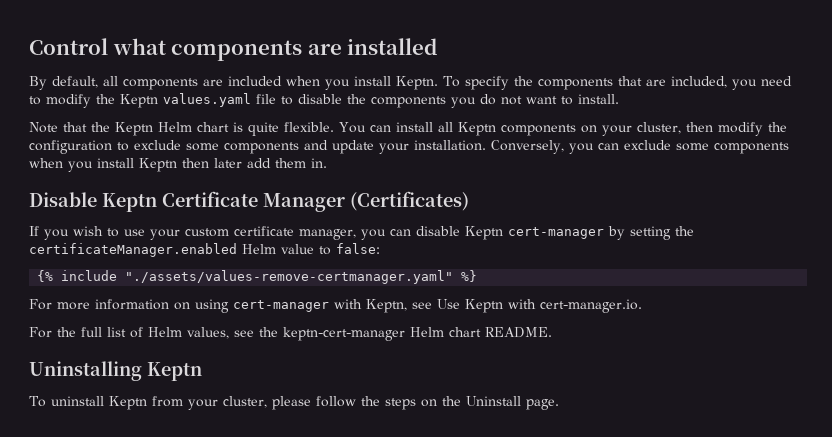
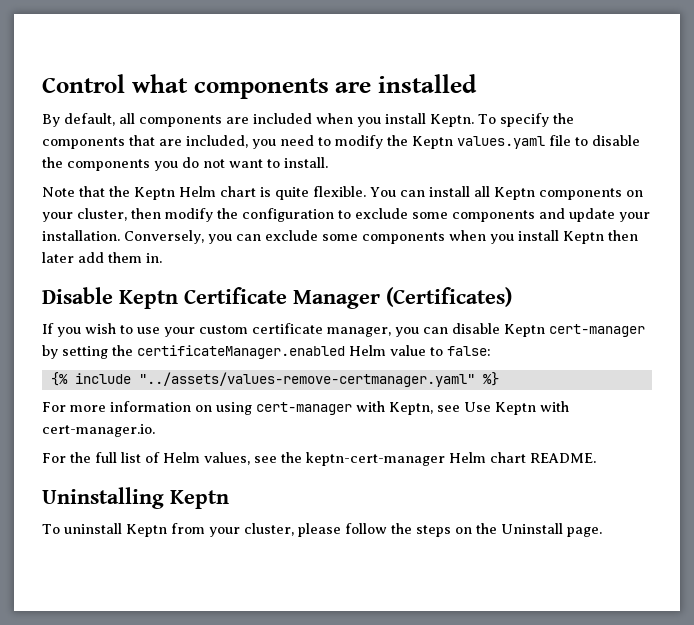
[125,270,454,284] "./assets/values-remove-certmanager.yaml" -> [138,372,475,387] "../assets/values-remove-certmanager.yaml"

